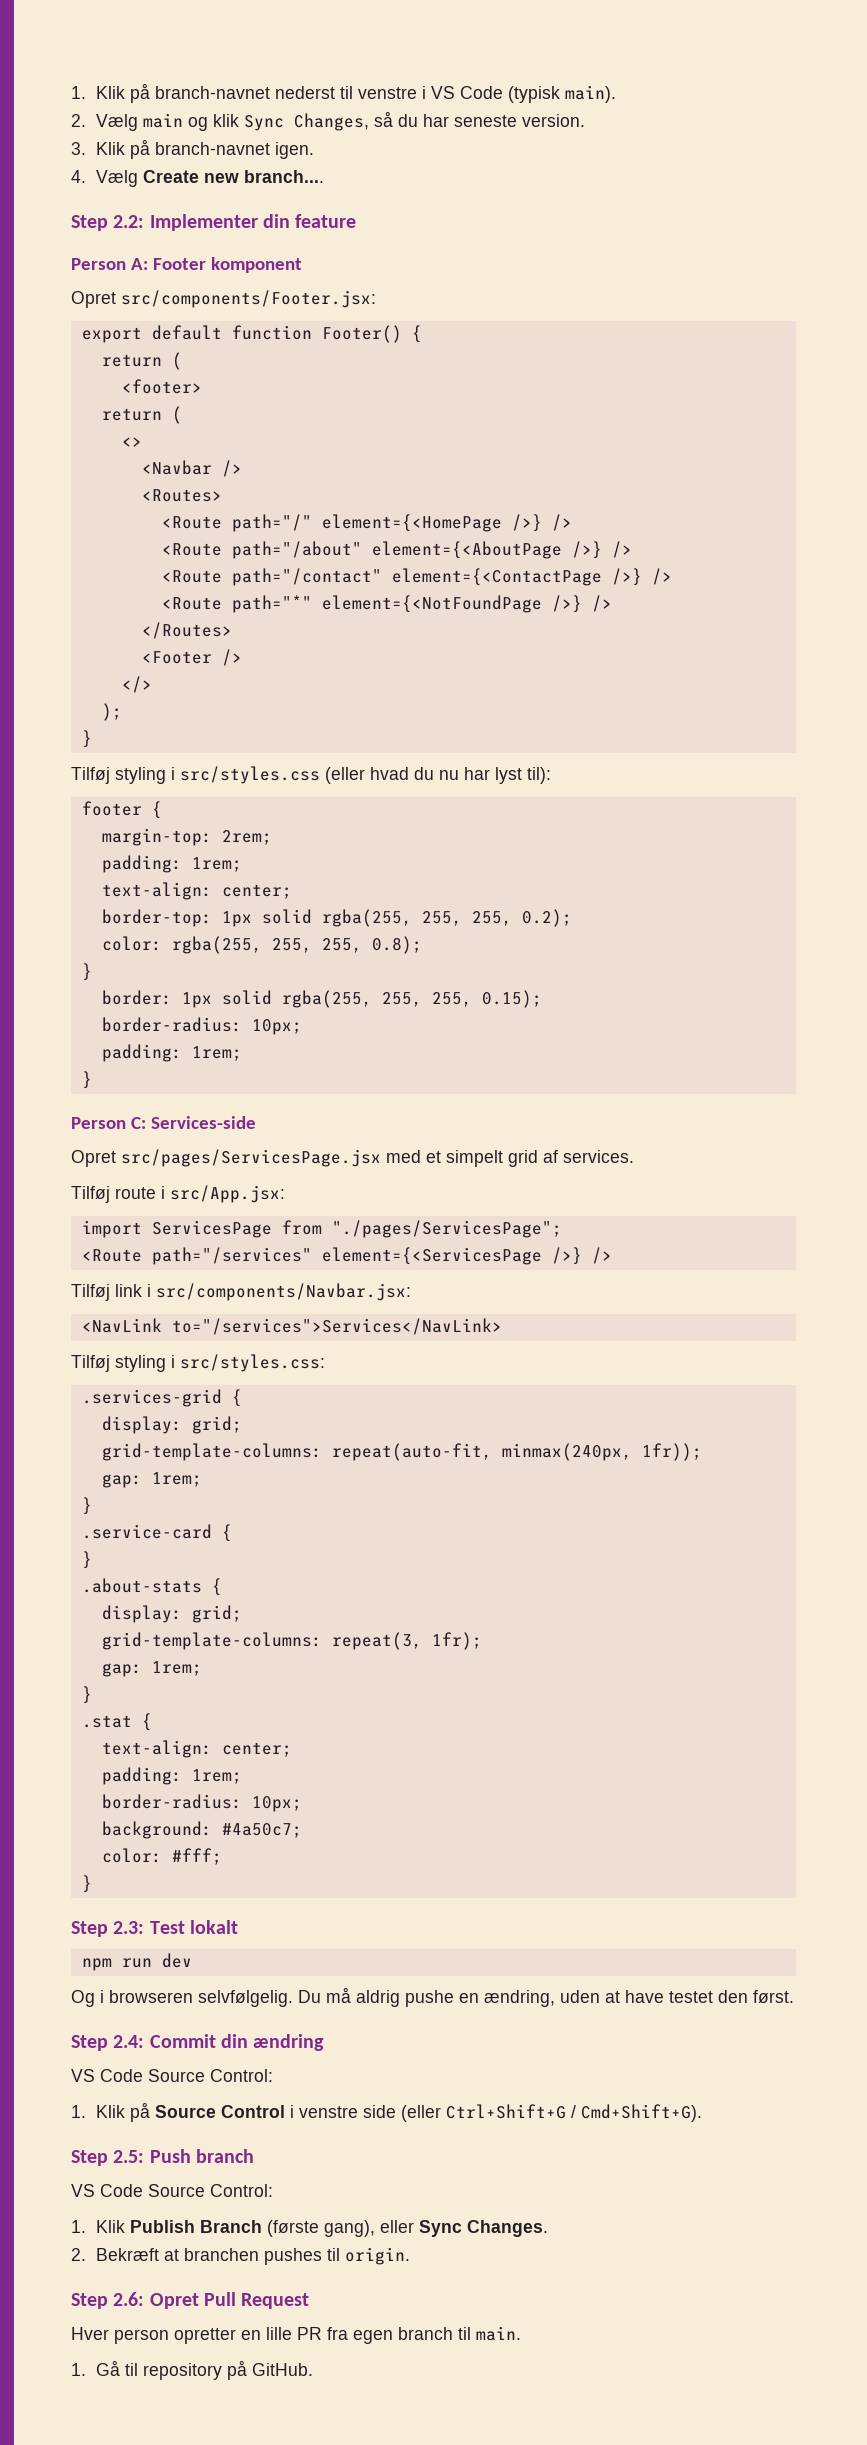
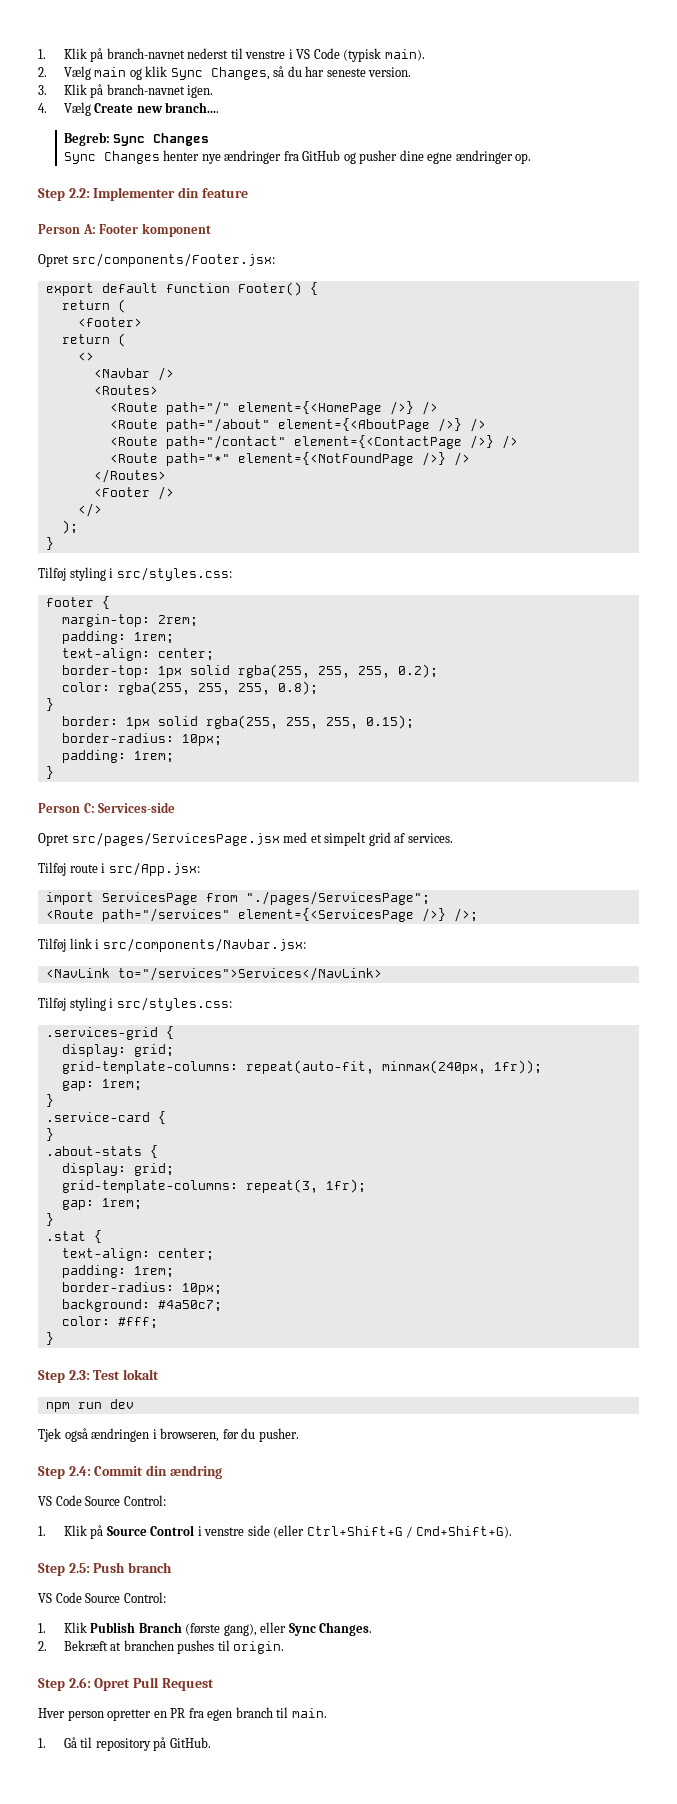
(325, 176) none -> [63,132,210,146] [63,150,532,164] // Begreb: Sync Changes // Sync Changes henter nye ændringer fra GitHub og pusher dine egne ændringer op.
[180,766,551,784] src/styles.css (eller hvad du nu har lyst til): -> [116,567,232,581] src/styles.css:
[591,1247,612,1264] /> -> [453,908,478,922] />;
[71,1987,794,2007] Og i browseren selvfølgelig. Du må aldrig pushe en ændring, uden at have testet den først. -> [38,1428,299,1442] Tjek også ændringen i browseren, før du pusher.
[266,2327,292,2340] lille -> (167, 1714) none

